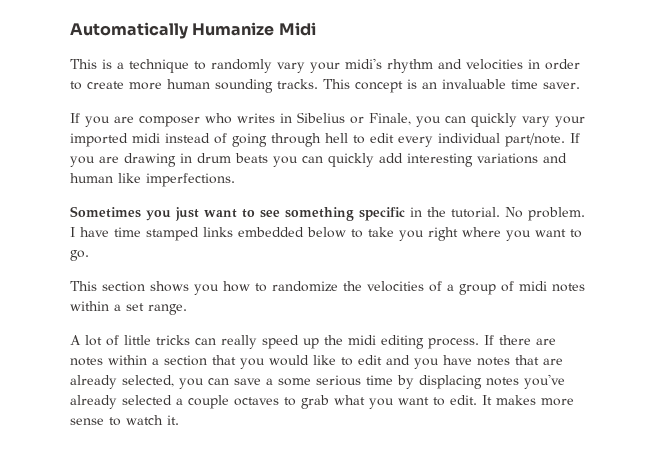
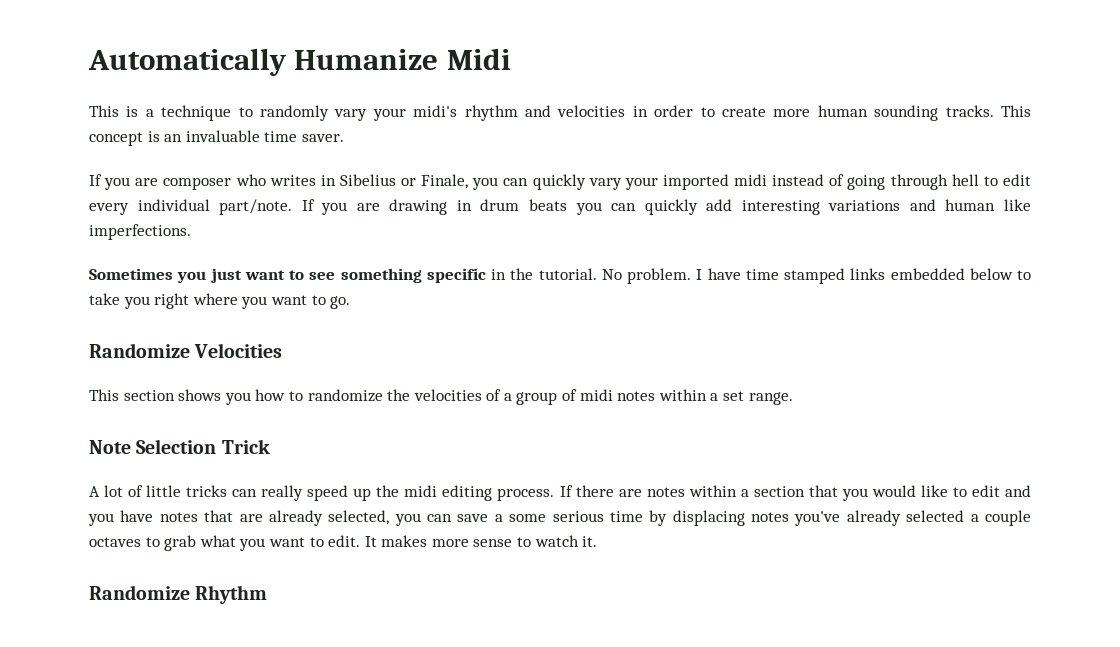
(89, 255) none -> [89,343,283,358] // Randomize Velocities
(187, 309) none -> [89,439,270,454] // Note Selection Trick
(179, 420) none -> [89,585,268,604] // Randomize Rhythm

